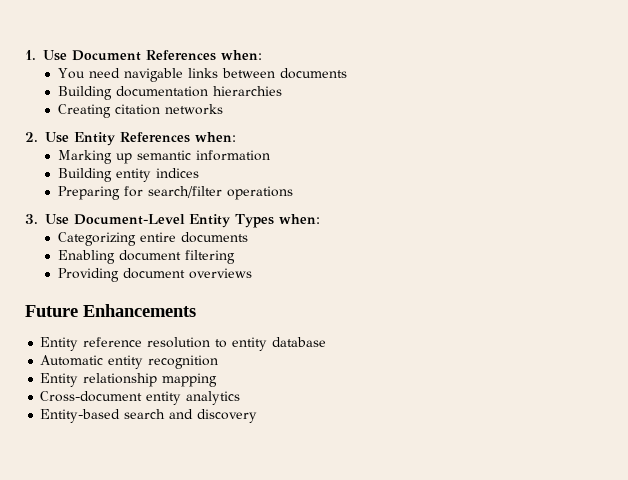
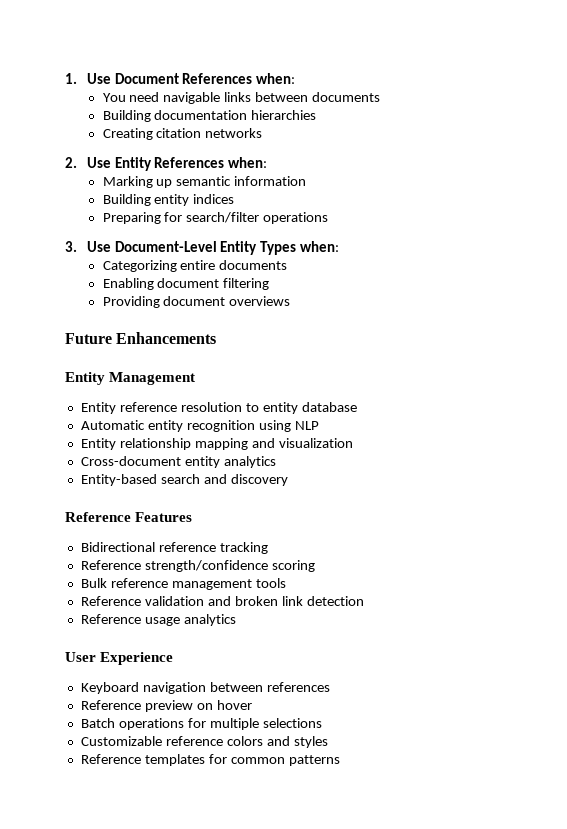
(196, 310) none -> [65,372,196,385] // Entity Management
(219, 362) none -> [258,420,319,432] using NLP
(218, 380) none -> [251,438,353,448] and visualization
(258, 416) none -> [65,512,193,522] [80,542,268,554] [80,560,315,572] [80,578,286,590] [80,596,364,606] [80,614,236,626] [65,652,174,665] [80,682,330,694] [80,700,252,712] [80,718,322,730] [80,736,328,748] [80,754,340,766] // Reference Features // Bidirectional reference tracking // Reference strength/confidence scoring // Bulk reference management tools // Reference validation and broken link detection // Reference usage analytics // User Experience // Keyboard navigation between references // Reference preview on hover // Batch operations for multiple selections // Customizable reference colors and styles // Reference templates for common patterns

